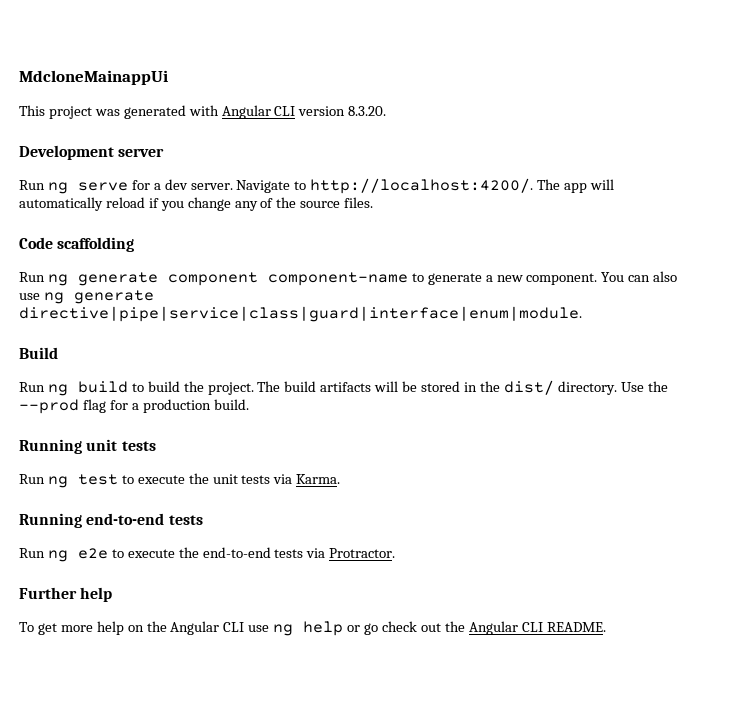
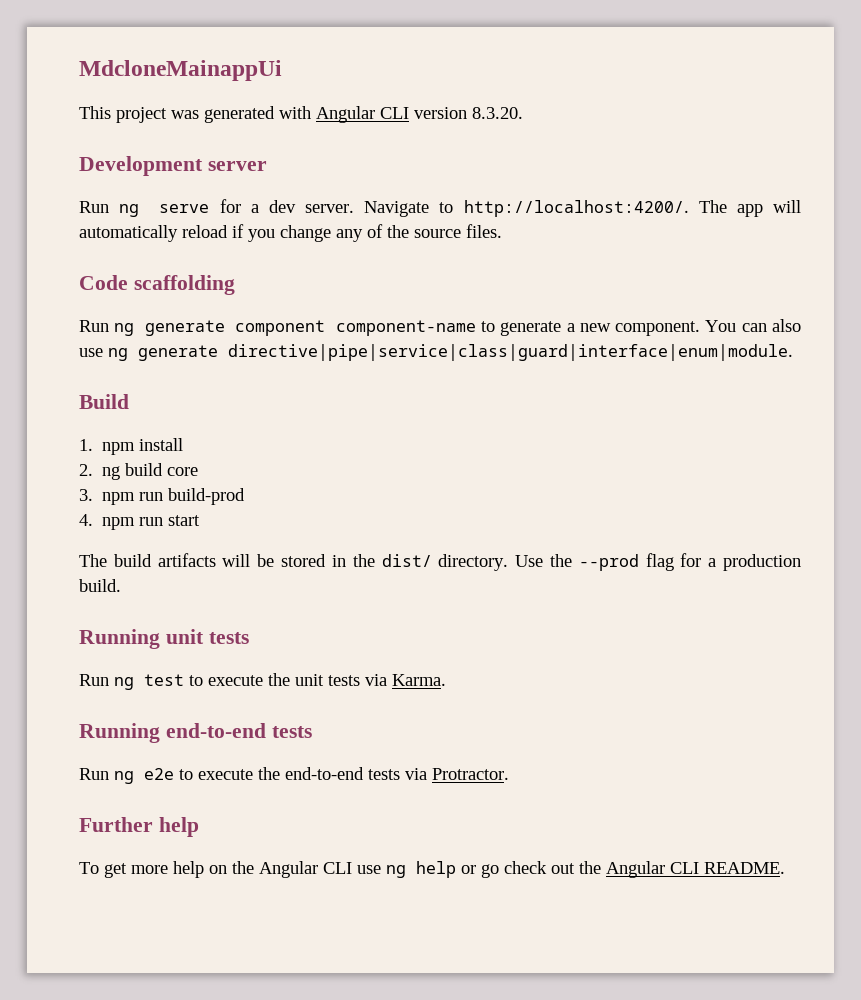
[19,381,254,396] Run ng build to build the project. -> [79,438,184,455] [79,463,199,480] [79,488,246,505] [79,514,201,530] 1. npm install // 2. ng build core // 3. npm run build-prod // 4. npm run start //

